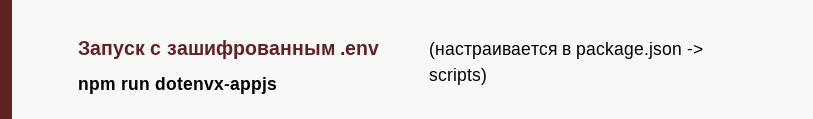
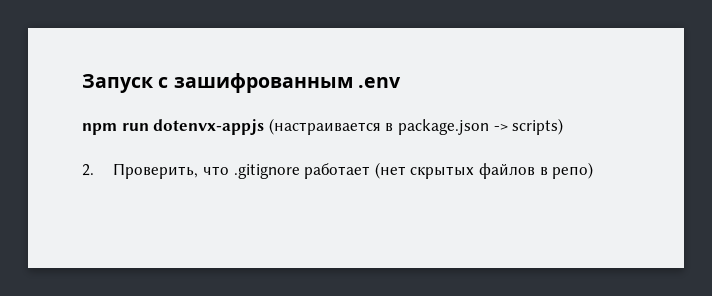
(487, 76) none -> [82,162,594,179] // 2. Проверить, что .gitignore работает (нет скрытых файлов в репо)

